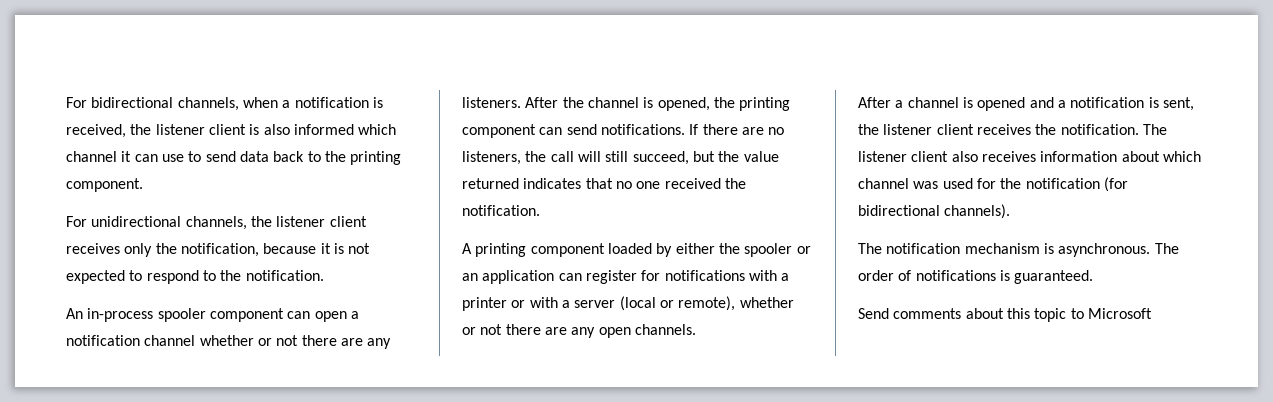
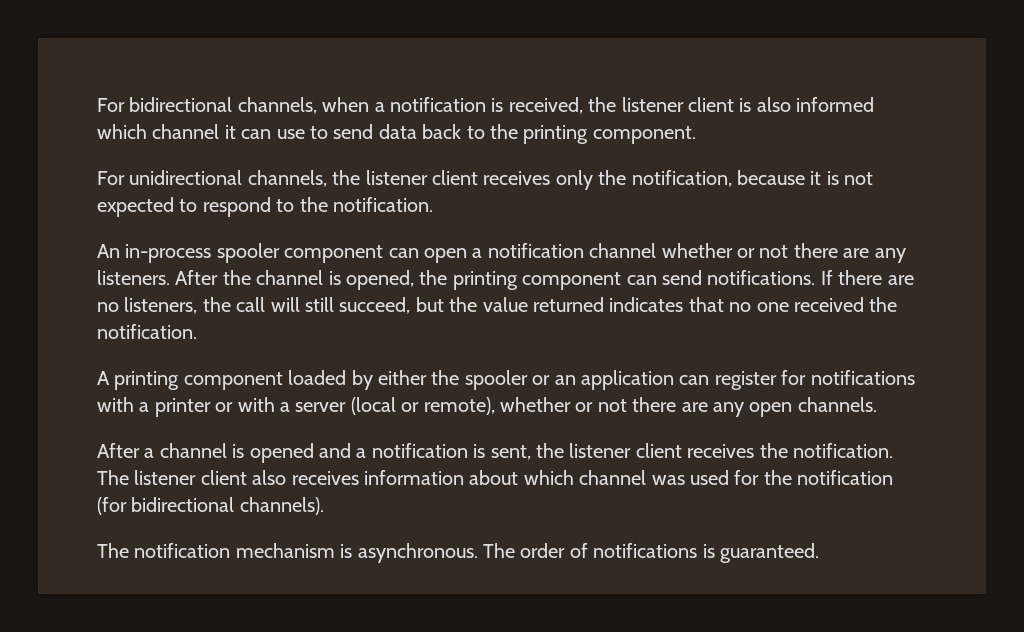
[858,308,1152,322] // Send comments about this topic to Microsoft -> (819, 553) none

